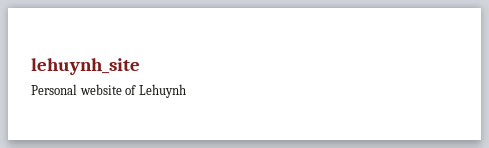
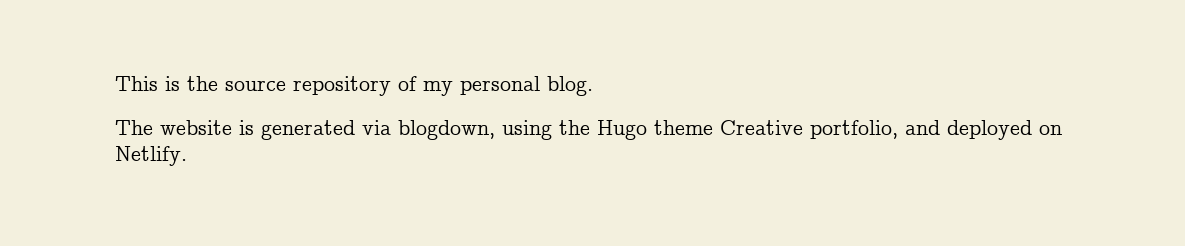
[31,58,140,75] [31,84,186,98] lehuynh_site // Personal website of Lehuynh -> [115,76,593,96] [115,120,1062,140] [115,146,187,166] This is the source repository of my personal blog. // The website is generated via blogdown, using the Hugo theme Creative portfolio, and deployed on Netlify.

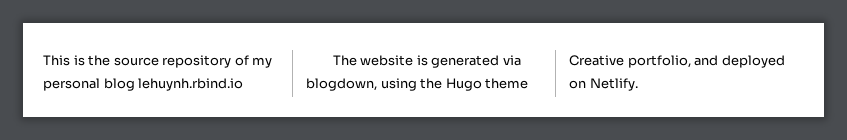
[547,76,593,96] blog. -> [103,78,244,91] blog lehuynh.rbind.io

